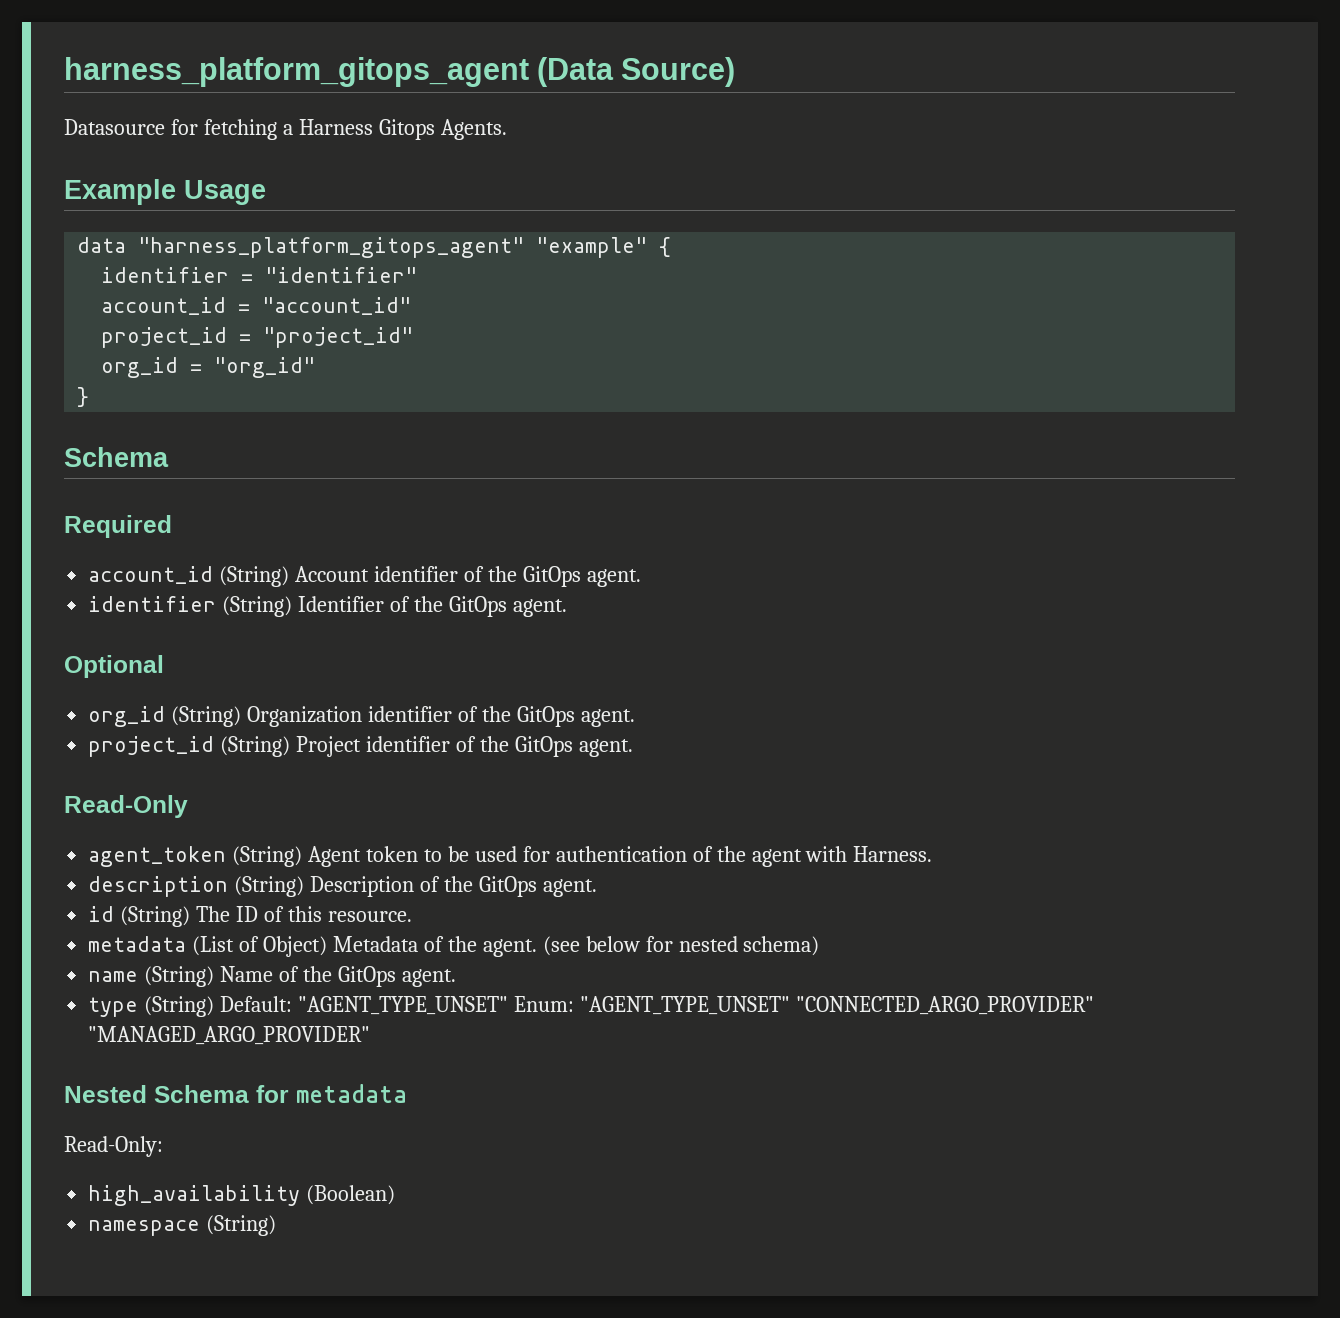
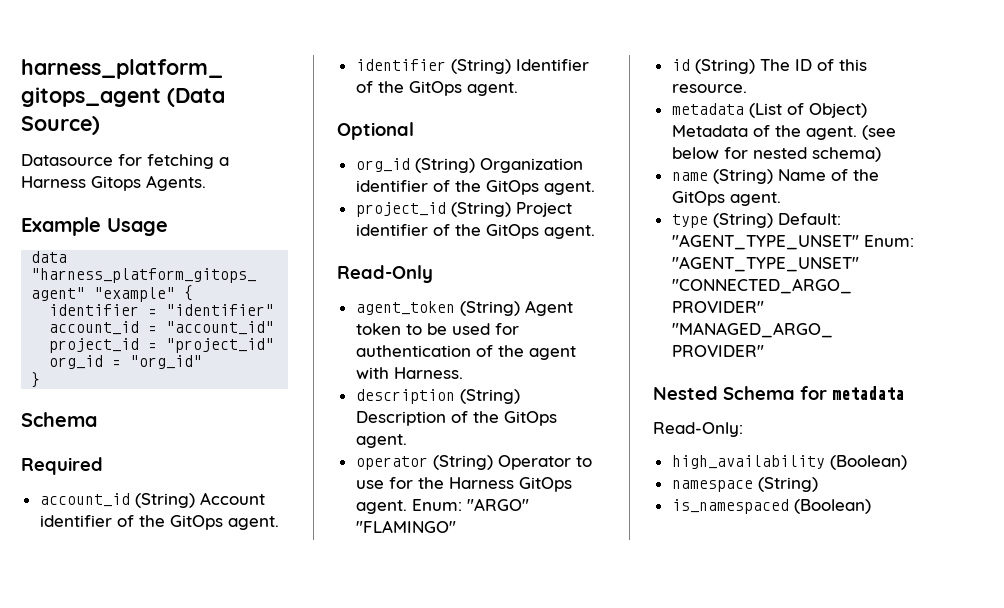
(597, 888) none -> [355,455,592,470] [355,477,572,492] [355,498,529,514] [355,520,456,533] // operator (String) Operator to use for the Harness GitOps agent. Enum: "ARGO" "FLAMINGO"
(277, 1225) none -> [671,499,871,514] // is_namespaced (Boolean)

